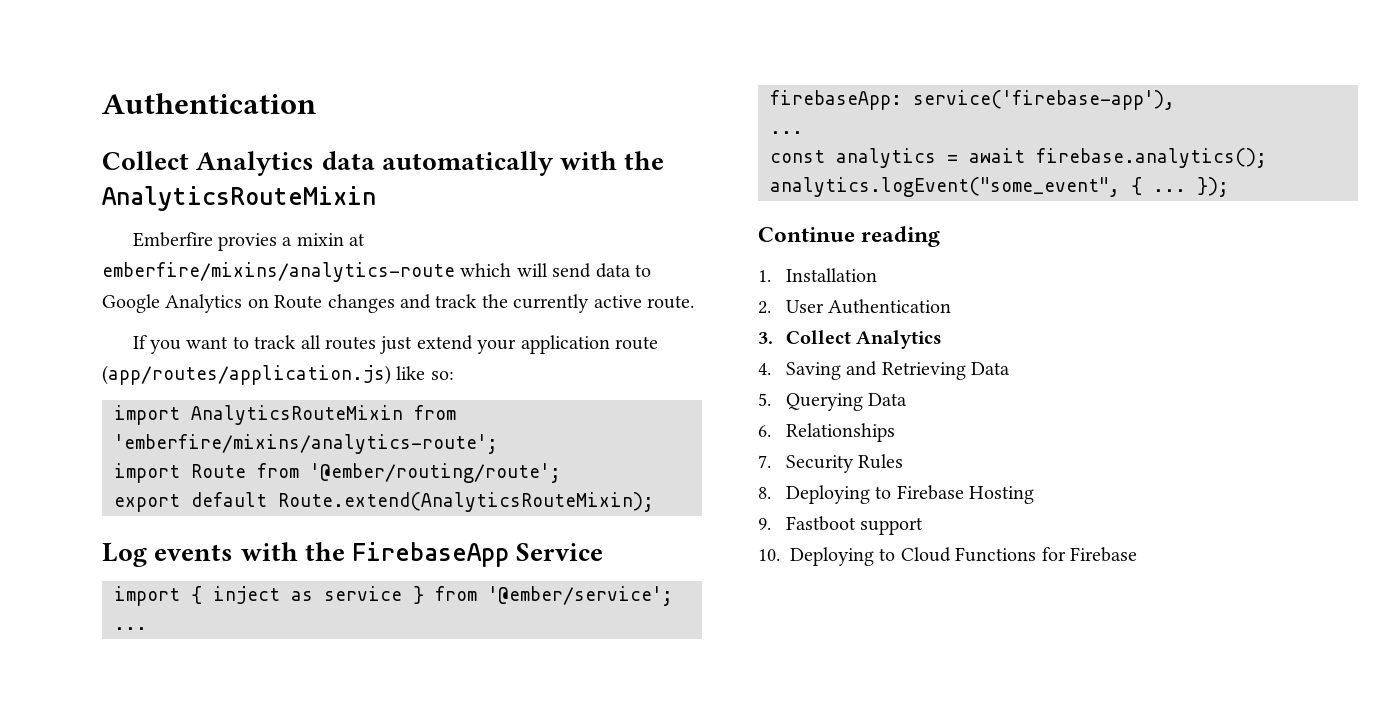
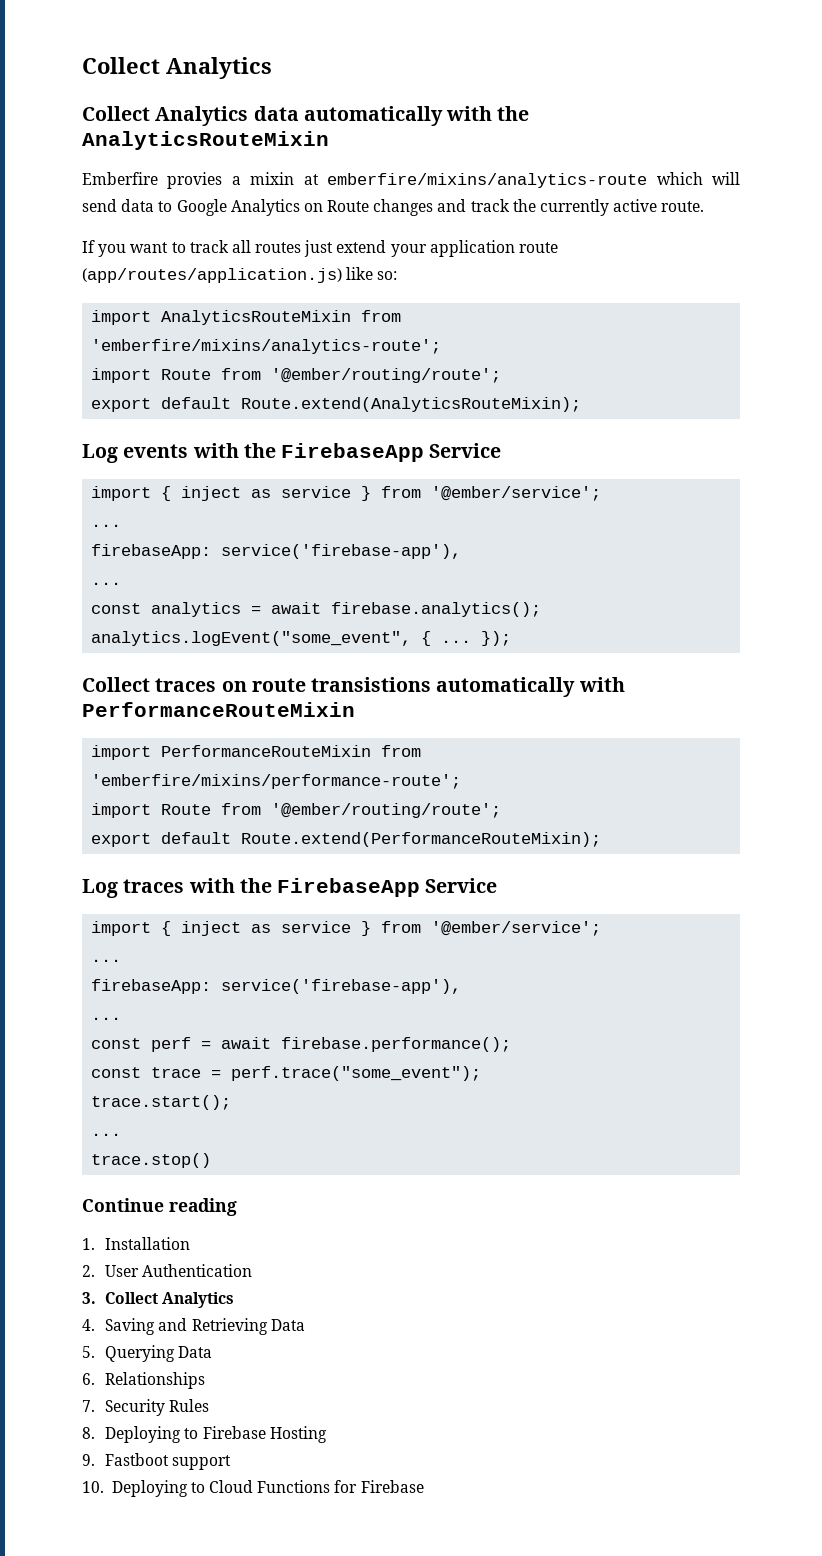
[102,93,316,114] Authentication -> [82,57,272,79] Collect Analytics
(1229, 187) none -> [82,677,625,697] [82,702,355,717] [91,745,422,760] [91,774,462,789] [91,803,502,818] [91,832,602,847] [82,878,498,898] [91,921,602,936] [91,959,122,962] [91,979,462,994] [91,1017,122,1020] [91,1037,512,1052] [91,1066,482,1081] [91,1095,232,1110] [91,1133,122,1136] [91,1153,212,1168] // Collect traces on route transistions automatically with PerformanceRouteMixin // import PerformanceRouteMixin from 'emberfire/mixins/performance-route'; // import Route from '@ember/routing/route'; // export default Route.extend(PerformanceRouteMixin); // Log traces with the FirebaseApp Service // import { inject as service } from '@ember/service'; // ... // firebaseApp: service('firebase-app'), // ... // const perf = await firebase.performance(); // const trace = perf.trace("some_event"); // trace.start(); // ... // trace.stop()

